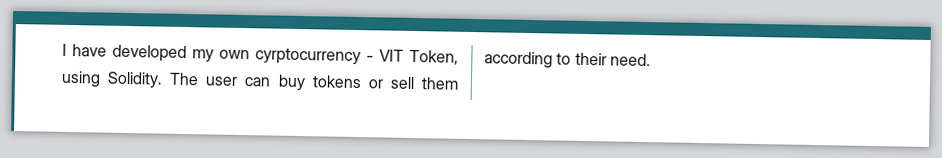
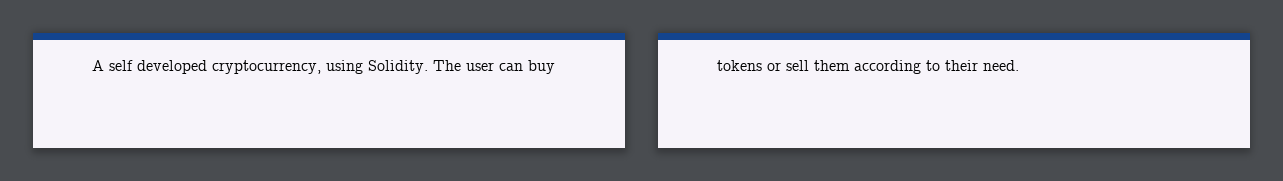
[62,43,459,66] I have developed my own cyrptocurrency - VIT Token, -> [92,60,321,74] A self developed cryptocurrency,

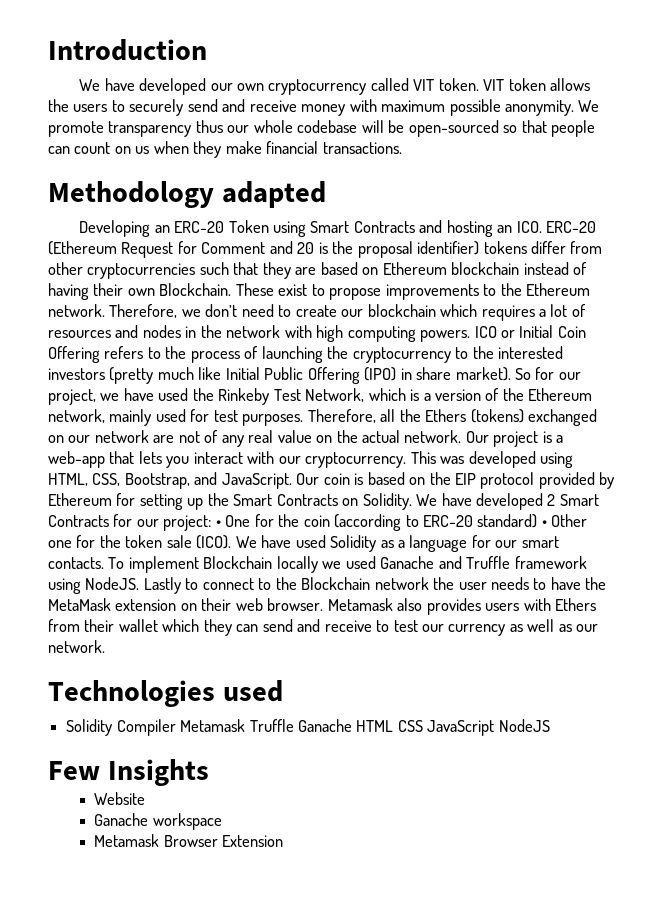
[92,60,1019,74] A self developed cryptocurrency, using Solidity. The user can buy tokens or sell them according to their need. -> [48,39,207,61] [79,78,591,95] [48,99,600,116] [48,120,596,137] [48,141,402,158] [48,181,326,208] [79,220,597,237] [48,241,603,258] [48,262,588,279] [48,283,591,300] [48,304,586,321] [48,325,586,342] [48,346,564,363] [48,367,581,384] [48,388,593,405] [48,409,598,426] [48,430,564,447] [48,451,574,468] [48,472,615,489] [48,493,599,510] [48,514,588,531] [48,535,559,552] [48,556,587,573] [48,577,607,594] [48,598,596,615] [48,619,599,636] [48,640,105,653] [48,680,283,707] [66,719,550,736] [48,759,209,786] [94,792,146,805] [94,813,222,830] [94,834,284,847] Introduction // We have developed our own cryptocurrency called VIT token. VIT token allows the users to securely send and receive money with maximum possible anonymity. We promote transparency thus our whole codebase will be open-sourced so that people can count on us when they make financial transactions. // Methodology adapted // Developing an ERC-20 Token using Smart Contracts and hosting an ICO. ERC-20 (Ethereum Request for Comment and 20 is the proposal identifier) tokens differ from other cryptocurrencies such that they are based on Ethereum blockchain instead of having their own Blockchain. These exist to propose improvements to the Ethereum network. Therefore, we don’t need to create our blockchain which requires a lot of resources and nodes in the network with high computing powers. ICO or Initial Coin Offering refers to the process of launching the cryptocurrency to the interested investors (pretty much like Initial Public Offering (IPO) in share market). So for our project, we have used the Rinkeby Test Network, which is a version of the Ethereum network, mainly used for test purposes. Therefore, all the Ethers (tokens) exchanged on our network are not of any real value on the actual network. Our project is a web-app that lets you interact with our cryptocurrency. This was developed using HTML, CSS, Bootstrap, and JavaScript. Our coin is based on the EIP protocol provided by Ethereum for setting up the Smart Contracts on Solidity. We have developed 2 Smart Contracts for our project: • One for the coin (according to ERC-20 standard) • Other one for the token sale (ICO). We have used Solidity as a language for our smart contacts. To implement Blockchain locally we used Ganache and Truffle framework using NodeJS. Lastly to connect to the Blockchain network the user needs to have the MetaMask extension on their web browser. Metamask also provides users with Ethers from their wallet which they can send and receive to test our currency as well as our network. // Technologies used // Solidity Compiler Metamask Truffle Ganache HTML CSS JavaScript NodeJS // Few Insights // Website // Ganache workspace // Metamask Browser Extension

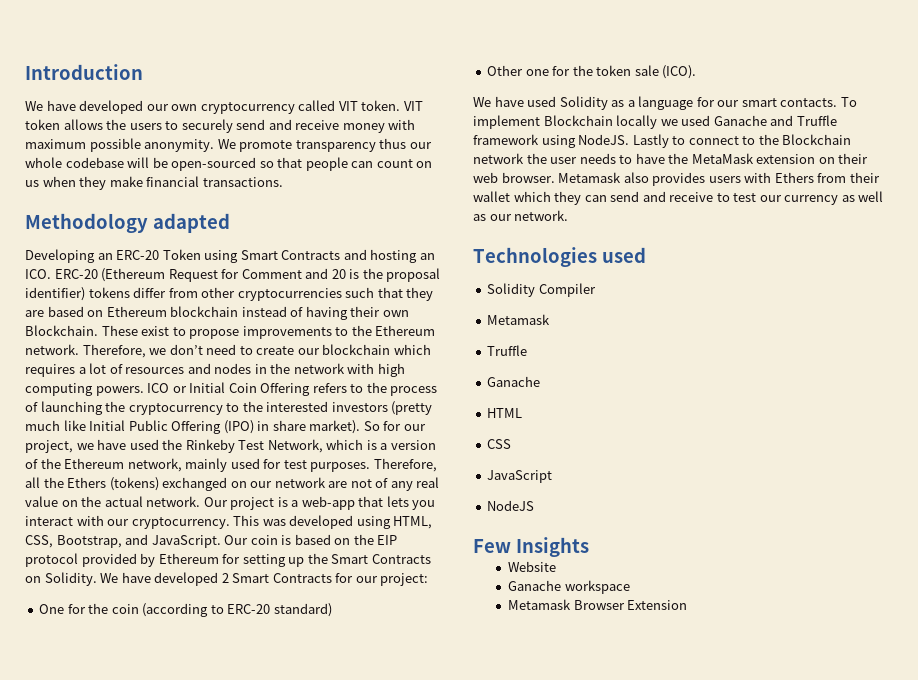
[215,520,221,527] • -> (429, 579) //
[541,520,547,527] • -> (332, 610) //
(232, 542) none -> (697, 72) //
[180,719,352,732] Metamask Truffle Ganache -> [487,314,551,325] [487,345,528,356] [487,376,541,387] // Metamask // Truffle // Ganache //
(394, 726) none -> (523, 413) //
(423, 726) none -> (512, 444) //
(495, 728) none -> (553, 476) //

